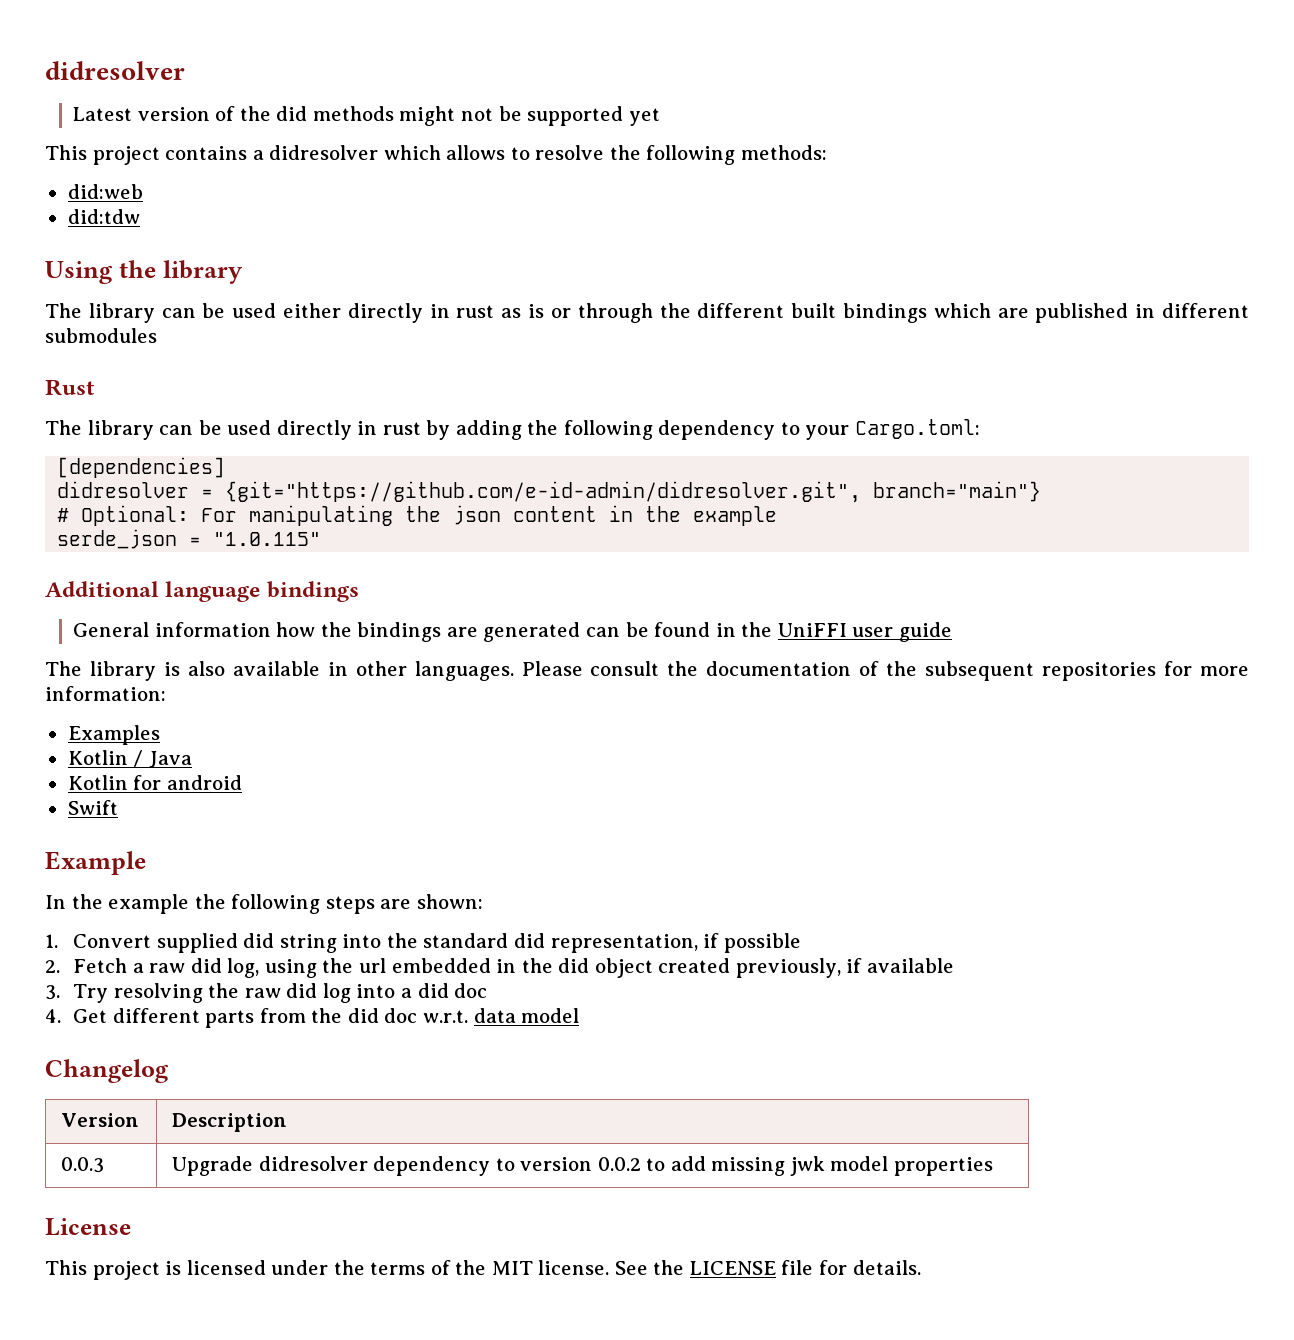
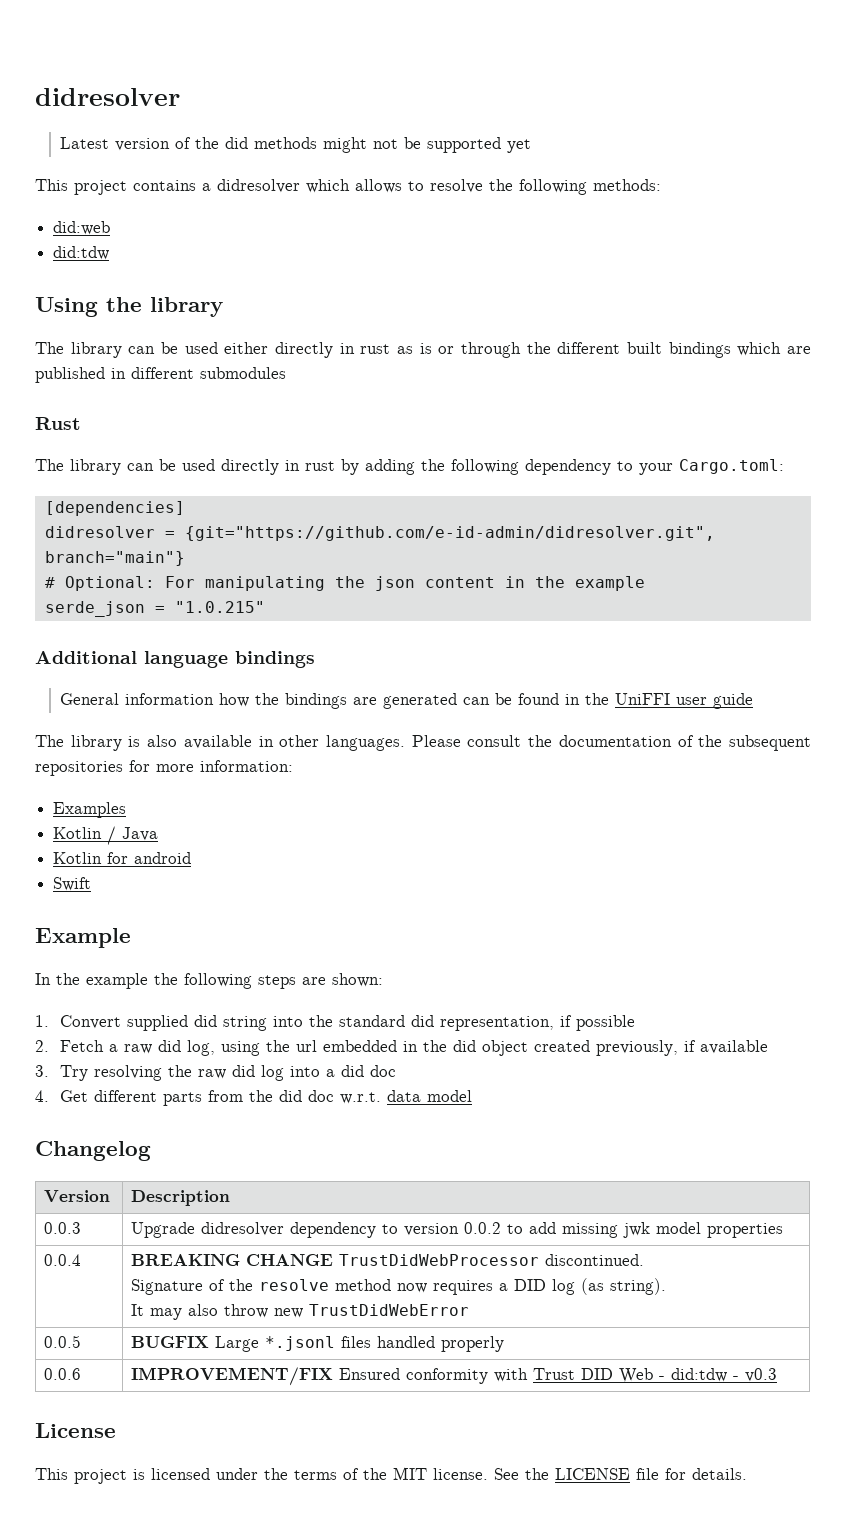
[213,532,322,546] "1.0.115" -> [174,601,265,613] "1.0.215"
(993, 1166) none -> [43,1254,81,1266] [130,1254,644,1266] [130,1278,666,1295] [130,1304,469,1320] [43,1335,81,1348] [130,1336,504,1352] [43,1368,81,1380] [130,1367,777,1386] // 0.0.4 | BREAKING CHANGE TrustDidWebProcessor discontinued. // Signature of the resolve method now requires a DID log (as string). // It may also throw new TrustDidWebError // 0.0.5 | BUGFIX Large *.jsonl files handled properly // 0.0.6 | IMPROVEMENT/FIX Ensured conformity with Trust DID Web - did:tdw - v0.3

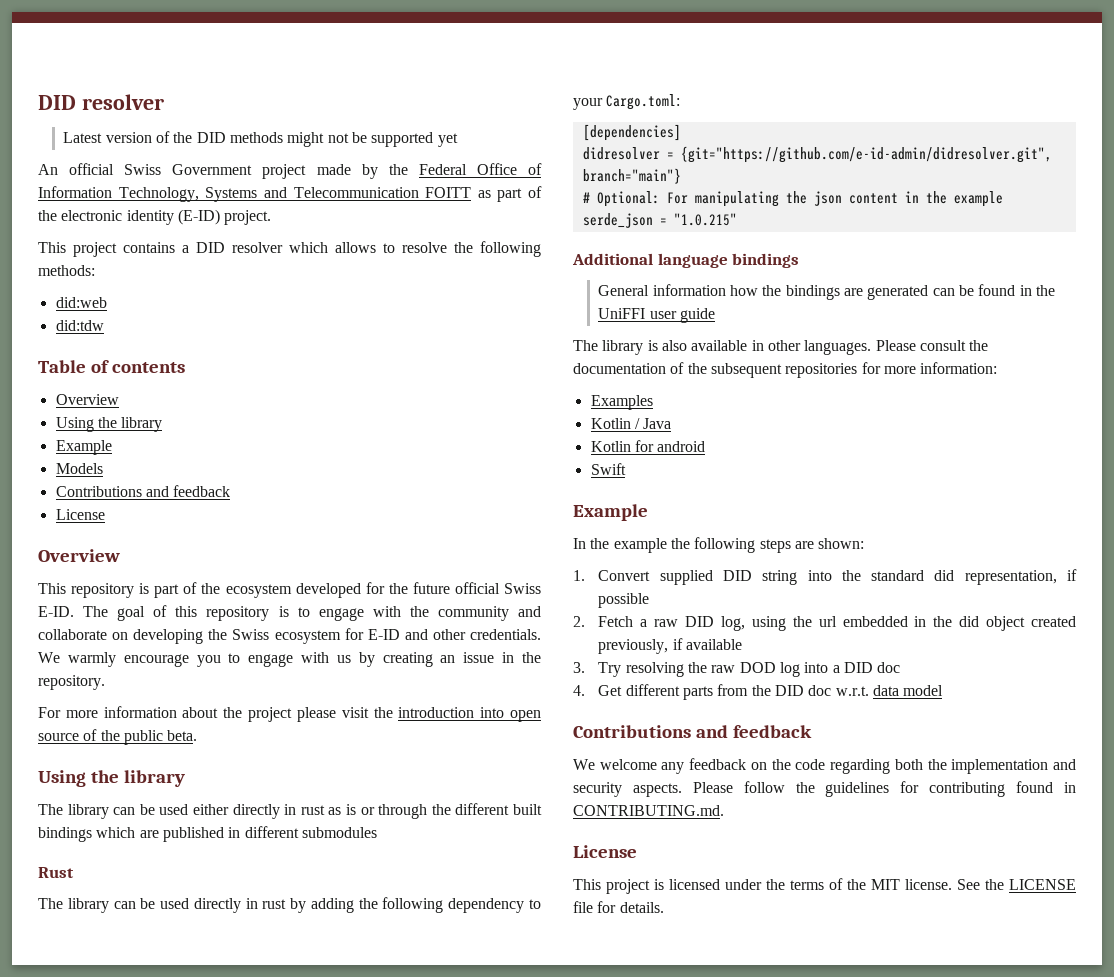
[35,88,180,106] didresolver -> [38,94,164,110] DID resolver
[225,137,249,149] did -> [196,132,226,143] DID
(532, 146) none -> [38,163,543,179] [38,186,542,202] [38,209,272,225] // An official Swiss Government project made by the Federal Office of Information Technology, Systems and Telecommunication FOITT as part of the electronic identity (E-ID) project.
[217,179,300,193] didresolver -> [196,242,283,253] DID resolver
(110, 253) none -> [38,360,186,373] [55,394,119,405] [55,417,163,432] [55,440,112,455] [55,463,103,474] [55,485,231,497] [55,509,105,520] [38,549,120,562] [38,582,541,598] [38,605,541,621] [38,628,542,644] [38,652,542,667] [38,675,105,690] [38,706,541,722] [38,729,198,745] // Table of contents // Overview // Using the library // Example // Models // Contributions and feedback // License // Overview // This repository is part of the ecosystem developed for the future official Swiss E-ID. The goal of this repository is to engage with the community and collaborate on developing the Swiss ecosystem for E-ID and other credentials. We warmly encourage you to engage with us by creating an issue in the repository. // For more information about the project please visit the introduction into open source of the public beta.
[194,1015,218,1027] did -> [723,570,753,581] DID
[158,1040,182,1052] did -> [685,616,715,627] DID
[232,1065,256,1077] did -> [739,662,776,673] DOD
[341,1065,365,1077] did -> [843,662,873,673] DID
[279,1090,303,1102] did -> [775,685,805,696] DID
[35,1141,151,1161] [43,1190,110,1202] [130,1190,230,1206] [43,1222,81,1234] [130,1222,783,1238] [43,1254,81,1266] [130,1254,644,1266] [130,1278,666,1295] [130,1304,469,1320] [43,1335,81,1348] [130,1336,504,1352] [43,1368,81,1380] [130,1367,777,1386] Changelog // Version | Description // 0.0.3 | Upgrade didresolver dependency to version 0.0.2 to add missing jwk model properties // 0.0.4 | BREAKING CHANGE TrustDidWebProcessor discontinued. // Signature of the resolve method now requires a DID log (as string). // It may also throw new TrustDidWebError // 0.0.5 | BUGFIX Large *.jsonl files handled properly // 0.0.6 | IMPROVEMENT/FIX Ensured conformity with Trust DID Web - did:tdw - v0.3 -> [573,725,813,738] [573,758,1076,774] [573,781,1076,797] [573,805,724,816] Contributions and feedback // We welcome any feedback on the code regarding both the implementation and security aspects. Please follow the guidelines for contributing found in CONTRIBUTING.md.

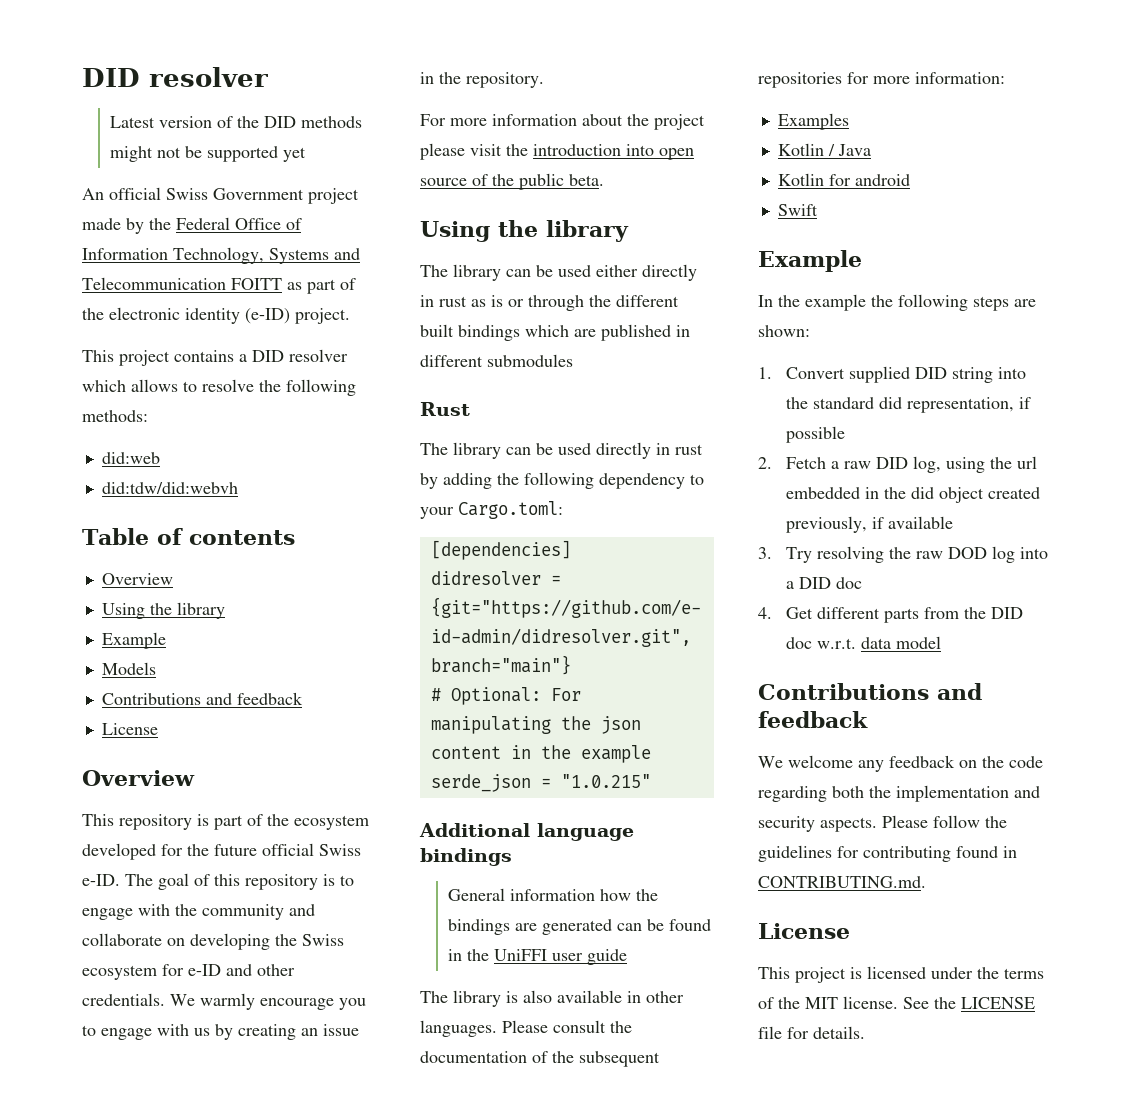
[177,209,220,225] (E-ID) -> [245,308,290,324] (e-ID)
[55,320,104,331] did:tdw -> [101,482,238,494] did:tdw/did:webvh
[38,606,74,617] E-ID. -> [82,874,120,886] e-ID.
[367,629,400,640] E-ID -> [188,964,221,976] e-ID

